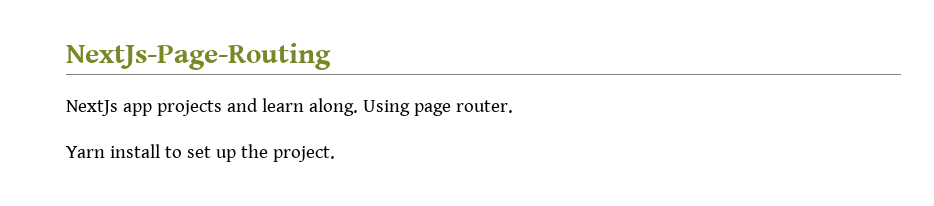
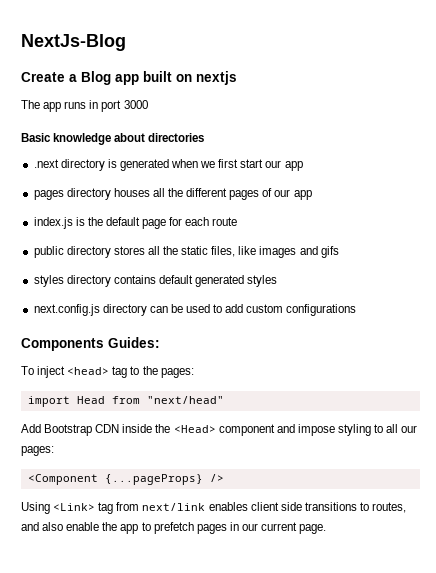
[66,43,331,70] [66,98,513,116] [66,144,335,162] NextJs-Page-Routing // NextJs app projects and learn along. Using page router. // Yarn install to set up the project. -> [21,34,126,51] [21,71,237,85] [21,100,148,112] [21,133,205,145] [33,159,303,171] [33,188,312,200] [33,217,238,229] [33,246,339,258] [33,275,278,287] [33,304,357,316] [21,337,160,351] [21,366,194,378] [27,396,224,407] [21,424,418,436] [21,446,54,456] [27,474,224,485] [21,502,407,514] [21,522,327,534] NextJs-Blog // Create a Blog app built on nextjs // The app runs in port 3000 // Basic knowledge about directories // .next directory is generated when we first start our app // pages directory houses all the different pages of our app // index.js is the default page for each route // public directory stores all the static files, like images and gifs // styles directory contains default generated styles // next.config.js directory can be used to add custom configurations // Components Guides: // To inject <head> tag to the pages: // import Head from "next/head" // Add Bootstrap CDN inside the <Head> component and impose styling to all our pages: // <Component {...pageProps} /> // Using <Link> tag from next/link enables client side transitions to routes, and also enable the app to prefetch pages in our current page.

